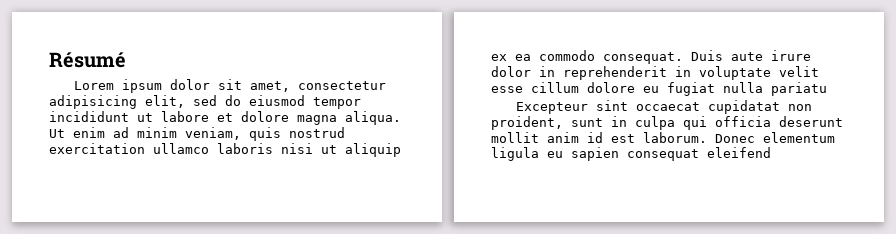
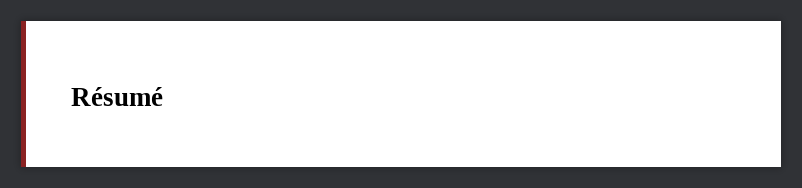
[73,79,386,93] [49,95,361,109] [49,111,401,125] [49,127,345,141] [49,143,401,157] [491,50,811,64] [491,66,819,80] [491,82,827,96] [515,100,812,114] [491,116,843,130] [491,132,835,143] [491,147,771,161] // Lorem ipsum dolor sit amet, consectetur adipisicing elit, sed do eiusmod tempor incididunt ut labore et dolore magna aliqua. Ut enim ad minim veniam, quis nostrud exercitation ullamco laboris nisi ut aliquip ex ea commodo consequat. Duis aute irure dolor in reprehenderit in voluptate velit esse cillum dolore eu fugiat nulla pariatu // Excepteur sint occaecat cupidatat non proident, sunt in culpa qui officia deserunt mollit anim id est laborum. Donec elementum ligula eu sapien consequat eleifend -> (163, 96) none

